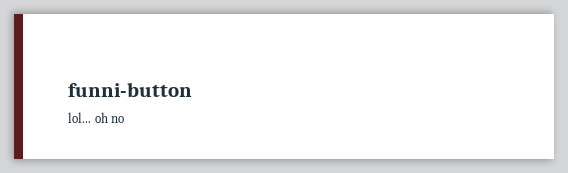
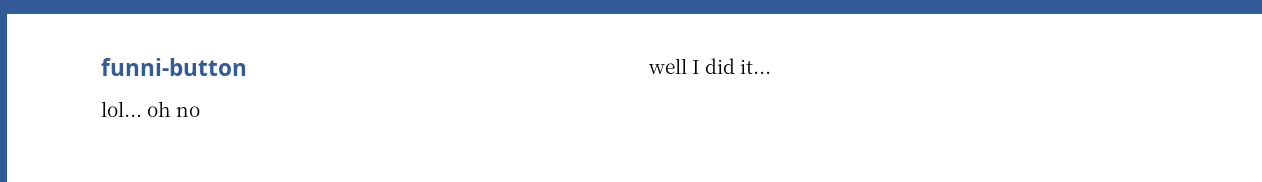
(125, 119) none -> [648,58,772,74] // well I did it...

